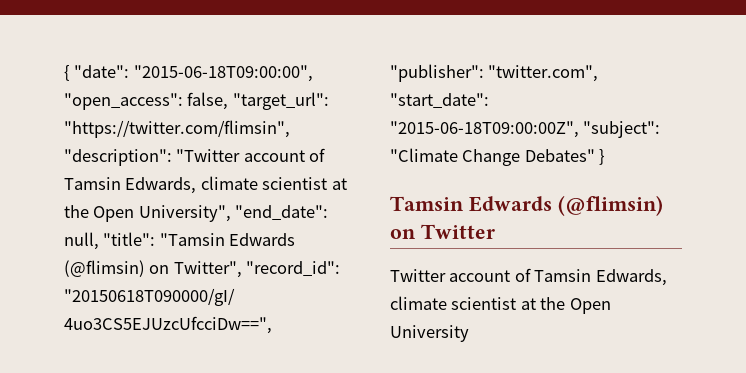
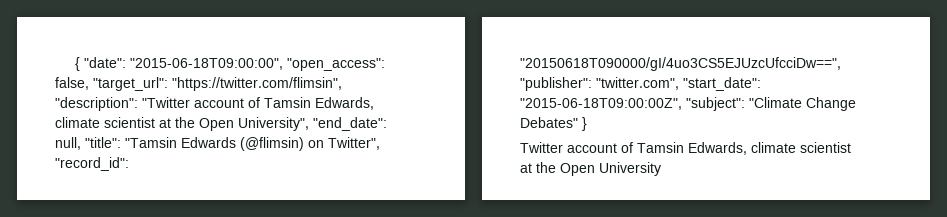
[390,195,663,216] [390,224,495,239] // Tamsin Edwards (@flimsin) on Twitter -> (587, 124) none

